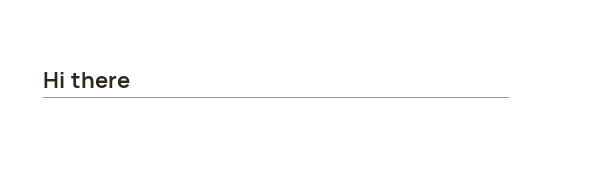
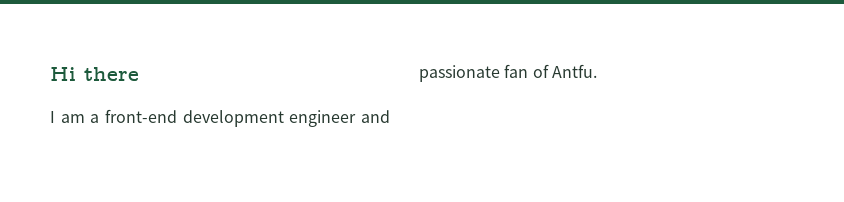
(130, 80) none -> [50,109,391,127] [419,64,597,82] // I am a front-end development engineer and passionate fan of Antfu.

